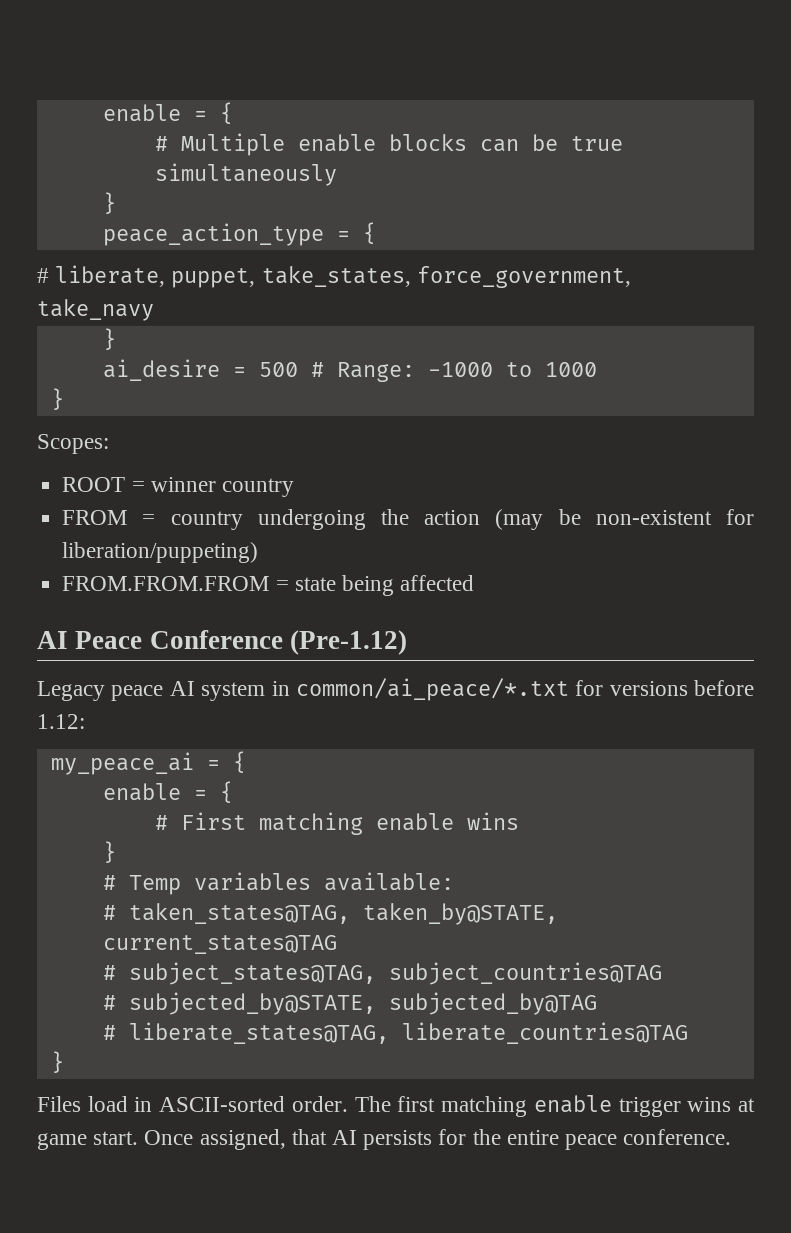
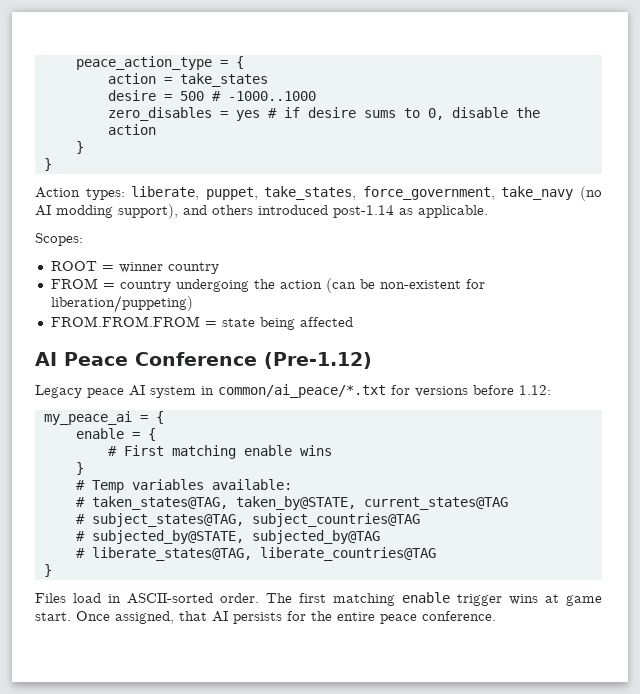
[102,102,233,124] [154,133,623,156] [154,163,337,186] [102,192,116,214] [102,222,376,246] [37,268,49,283] enable = { // # Multiple enable blocks can be true simultaneously // } // peace_action_type = { // # -> [75,56,244,70] [107,73,268,87] [107,90,316,101] [107,107,540,121] [107,124,156,135] [75,141,84,154] [43,158,52,171] [35,187,125,200] peace_action_type = { // action = take_states // desire = 500 # -1000..1000 // zero_disables = yes # if desire sums to 0, disable the action // } // } // Action types:
[102,328,116,350] [102,359,597,382] [50,388,64,410] // } // ai_desire = 500 # Range: -1000 to 1000 // } -> [580,186,602,201] [35,204,488,219] (no AI modding support), and others introduced post-1.14 as applicable.
[495,509,544,530] (may -> [325,278,356,293] (can

